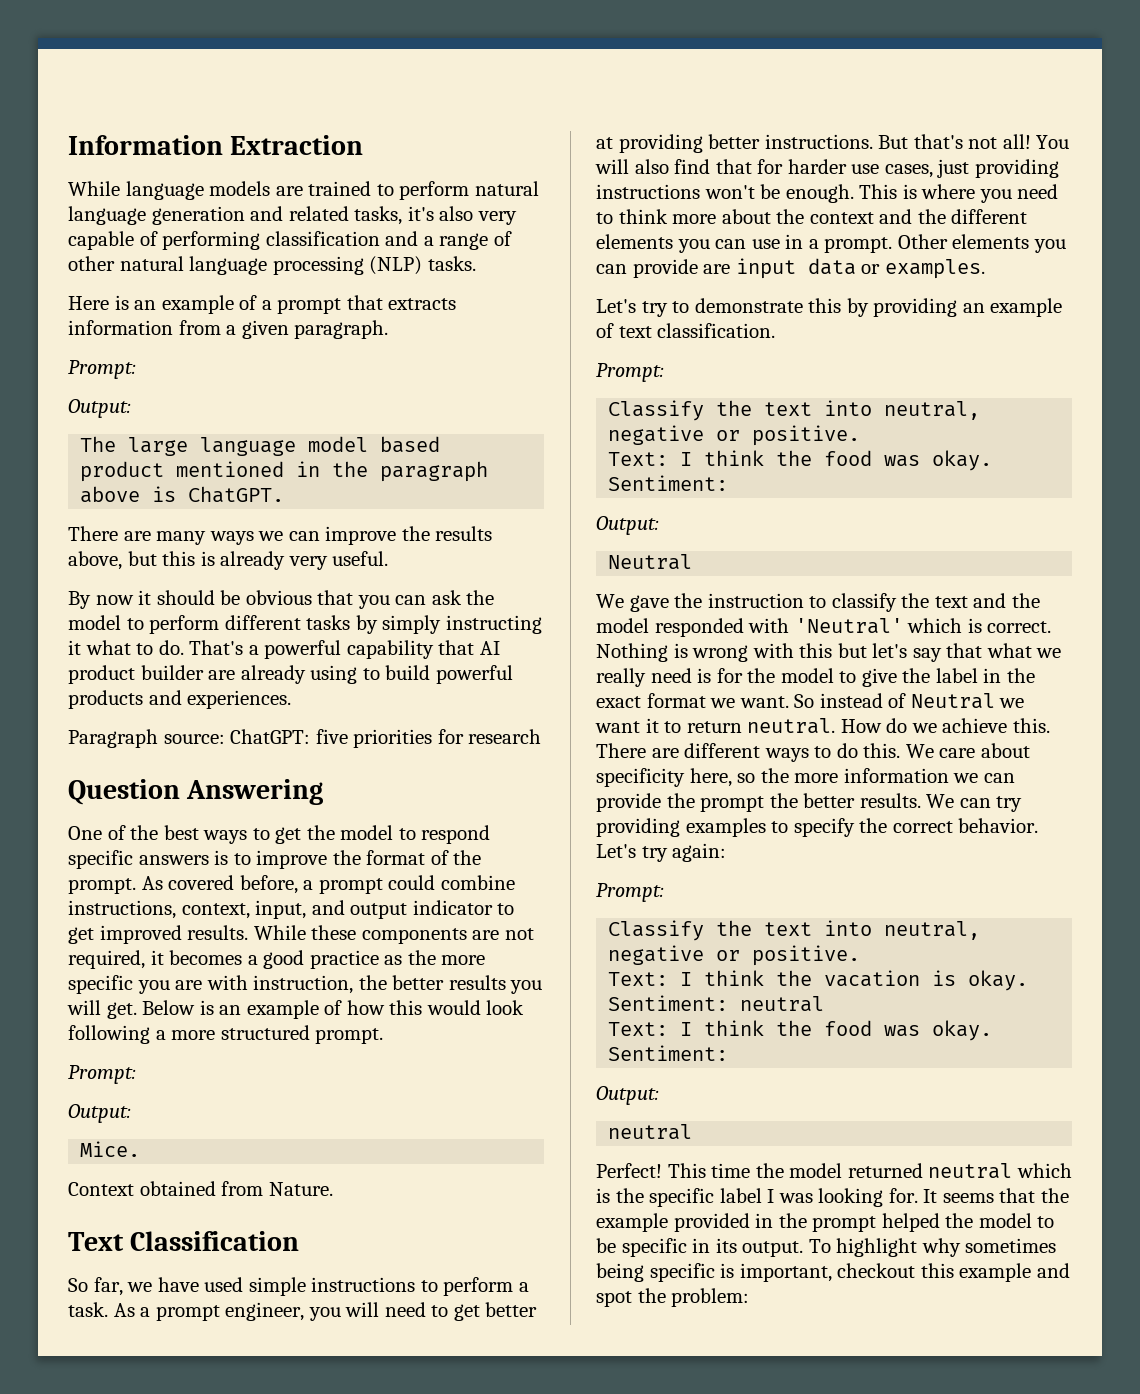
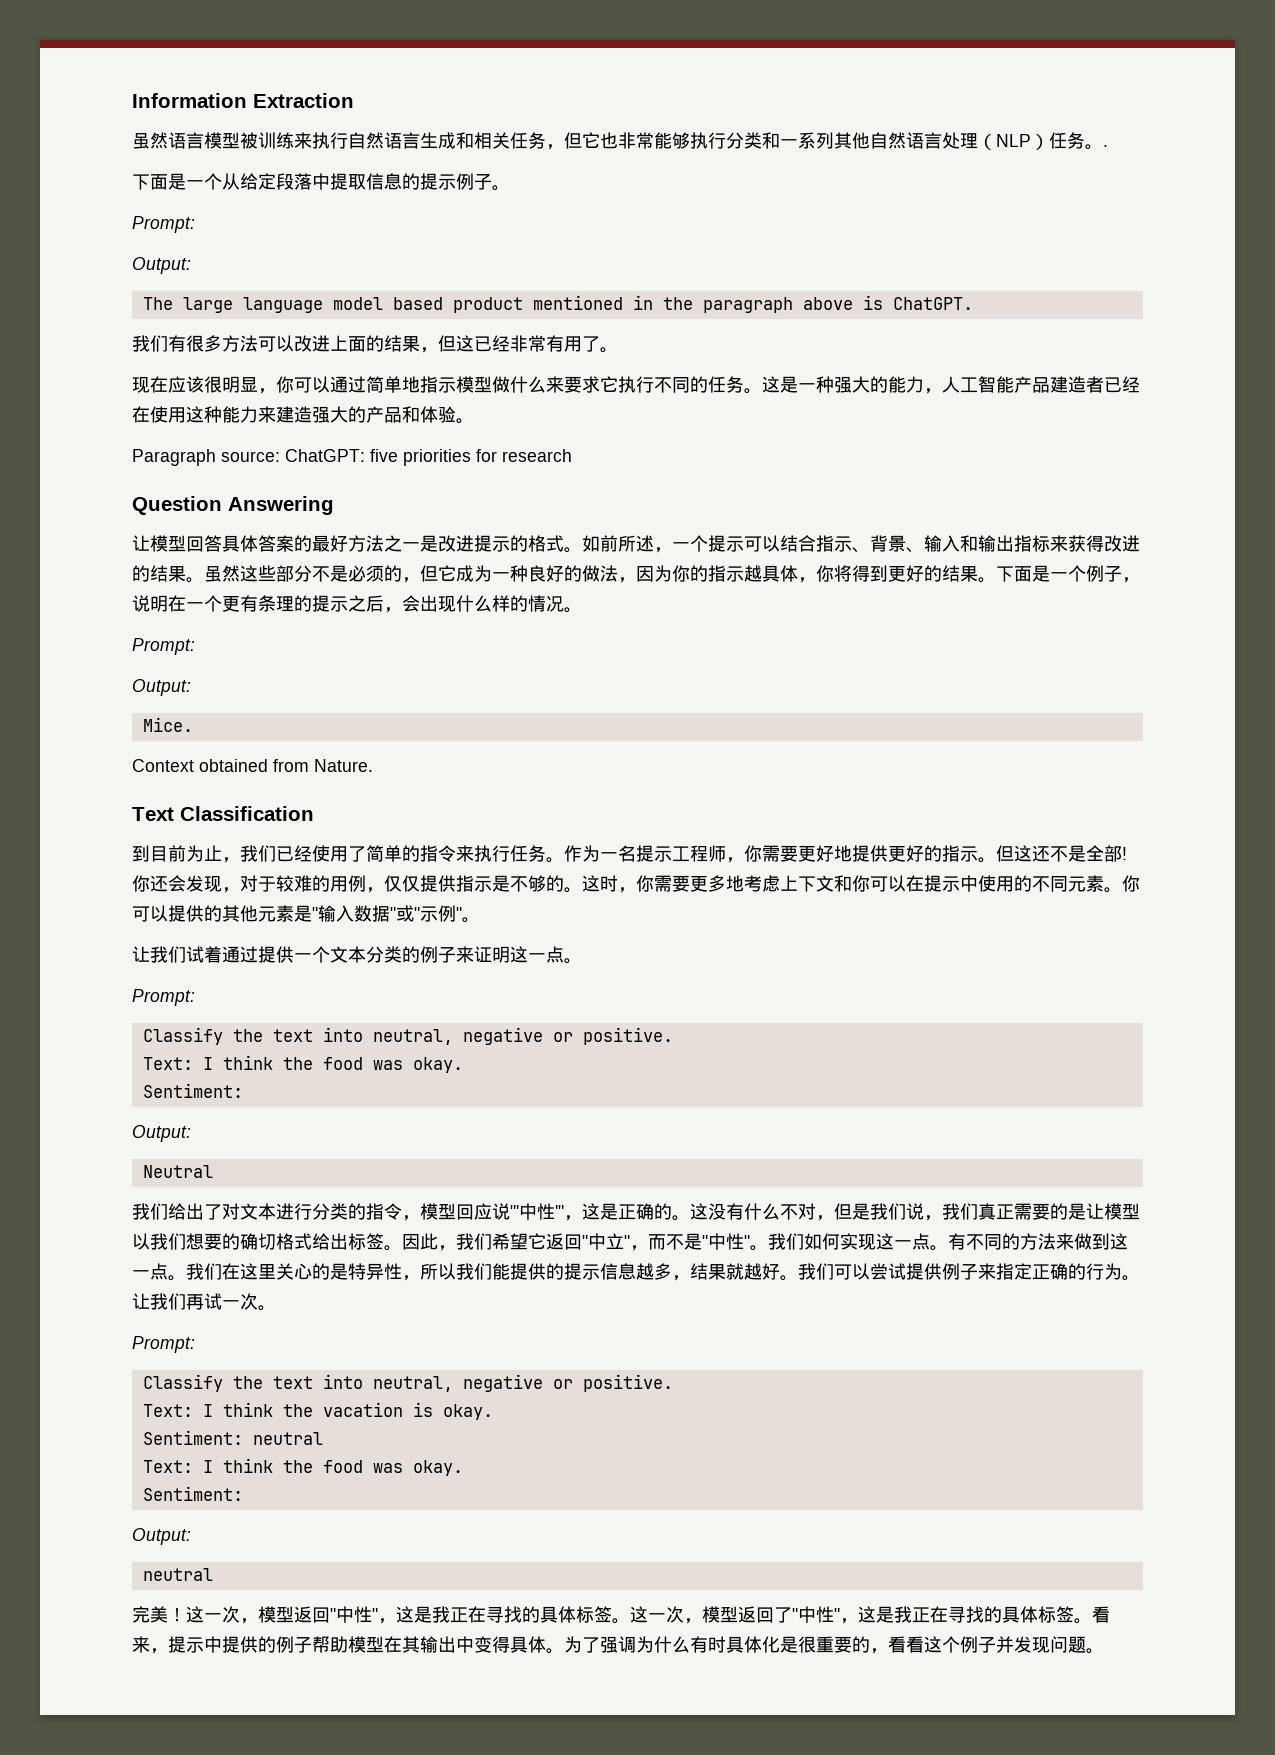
[68,181,539,200] [68,206,517,225] [68,231,512,250] [68,256,476,275] [68,295,457,314] [68,320,389,339] While language models are trained to perform natural language generation and related tasks, it's also very capable of performing classification and a range of other natural language processing (NLP) tasks. // Here is an example of a prompt that extracts information from a given paragraph. -> [132,132,1108,150] [132,173,510,191] 虽然语言模型被训练来执行自然语言生成和相关任务，但它也非常能够执行分类和一系列其他自然语言处理（NLP）任务。. // 下面是一个从给定段落中提取信息的提示例子。
[68,526,493,545] [68,551,389,570] [68,590,495,609] [68,615,542,634] [68,640,500,659] [68,665,513,684] [68,690,292,709] There are many ways we can improve the results above, but this is already very useful. // By now it should be obvious that you can ask the model to perform different tasks by simply instructing it what to do. That's a powerful capability that AI product builder are already using to build powerful products and experiences. -> [132,335,618,353] [132,376,1140,394] [132,406,474,424] 我们有很多方法可以改进上面的结果，但这已经非常有用了。 // 现在应该很明显，你可以通过简单地指示模型做什么来要求它执行不同的任务。这是一种强大的能力，人工智能产品建造者已经在使用这种能力来建造强大的产品和体验。
[68,825,491,844] [68,850,482,869] [68,875,515,894] [68,900,515,919] [68,925,534,944] [68,950,486,969] [68,975,543,994] [67,1000,525,1019] [68,1025,384,1044] One of the best ways to get the model to respond specific answers is to improve the format of the prompt. As covered before, a prompt could combine instructions, context, input, and output indicator to get improved results. While these components are not required, it becomes a good practice as the more specific you are with instruction, the better results you will get. Below is an example of how this would look following a more structured prompt. -> [132,535,1140,553] [132,565,1140,583] [132,595,582,613] 让模型回答具体答案的最好方法之一是改进提示的格式。如前所述，一个提示可以结合指示、背景、输入和输出指标来获得改进的结果。虽然这些部分不是必须的，但它成为一种良好的做法，因为你的指示越具体，你将得到更好的结果。下面是一个例子，说明在一个更有条理的提示之后，会出现什么样的情况。
[68,1277,529,1296] [68,1302,538,1321] [596,134,1070,153] [595,159,1059,178] [596,184,1059,203] [596,209,1028,224] [596,234,1066,253] [596,258,985,279] [596,298,1063,317] [596,323,776,338] So far, we have used simple instructions to perform a task. As a prompt engineer, you will need to get better at providing better instructions. But that's not all! You will also find that for harder use cases, just providing instructions won't be enough. This is where you need to think more about the context and the different elements you can use in a prompt. Other elements you can provide are input data or examples. // Let's try to demonstrate this by providing an example of text classification. -> [132,845,1127,863] [132,875,1140,893] [132,905,480,923] [132,946,582,964] 到目前为止，我们已经使用了简单的指令来执行任务。作为一名提示工程师，你需要更好地提供更好的指示。但这还不是全部!你还会发现，对于较难的用例，仅仅提供指示是不够的。这时，你需要更多地考虑上下文和你可以在提示中使用的不同元素。你可以提供的其他元素是"输入数据"或"示例"。 // 让我们试着通过提供一个文本分类的例子来证明这一点。
[596,593,1040,612] [596,618,1052,637] [596,643,1062,662] [596,668,1035,687] [596,693,1025,709] [595,718,1050,734] [596,743,1030,762] [596,768,1015,787] [596,793,1023,812] [596,818,1039,837] [596,843,727,862] We gave the instruction to classify the text and the model responded with 'Neutral' which is correct. Nothing is wrong with this but let's say that what we really need is for the model to give the label in the exact format we want. So instead of Neutral we want it to return neutral. How do we achieve this. There are different ways to do this. We care about specificity here, so the more information we can provide the prompt the better results. We can try providing examples to specify the correct behavior. Let's try again: -> [132,1203,1140,1221] [132,1233,1128,1251] [132,1263,1140,1281] [132,1293,276,1311] 我们给出了对文本进行分类的指令，模型回应说"'中性'"，这是正确的。这没有什么不对，但是我们说，我们真正需要的是让模型以我们想要的确切格式给出标签。因此，我们希望它返回"中立"，而不是"中性"。我们如何实现这一点。有不同的方法来做到这一点。我们在这里关心的是特异性，所以我们能提供的提示信息越多，结果就越好。我们可以尝试提供例子来指定正确的行为。让我们再试一次。
[596,1163,1072,1179] [596,1188,1069,1207] [596,1213,1055,1232] [596,1238,1057,1257] [596,1263,1070,1282] [596,1288,750,1307] Perfect! This time the model returned neutral which is the specific label I was looking for. It seems that the example provided in the prompt helped the model to be specific in its output. To highlight why sometimes being specific is important, checkout this example and spot the problem: -> [132,1606,1110,1624] [132,1636,1104,1654] 完美！这一次，模型返回"中性"，这是我正在寻找的具体标签。这一次，模型返回了"中性"，这是我正在寻找的具体标签。看来，提示中提供的例子帮助模型在其输出中变得具体。为了强调为什么有时具体化是很重要的，看看这个例子并发现问题。

